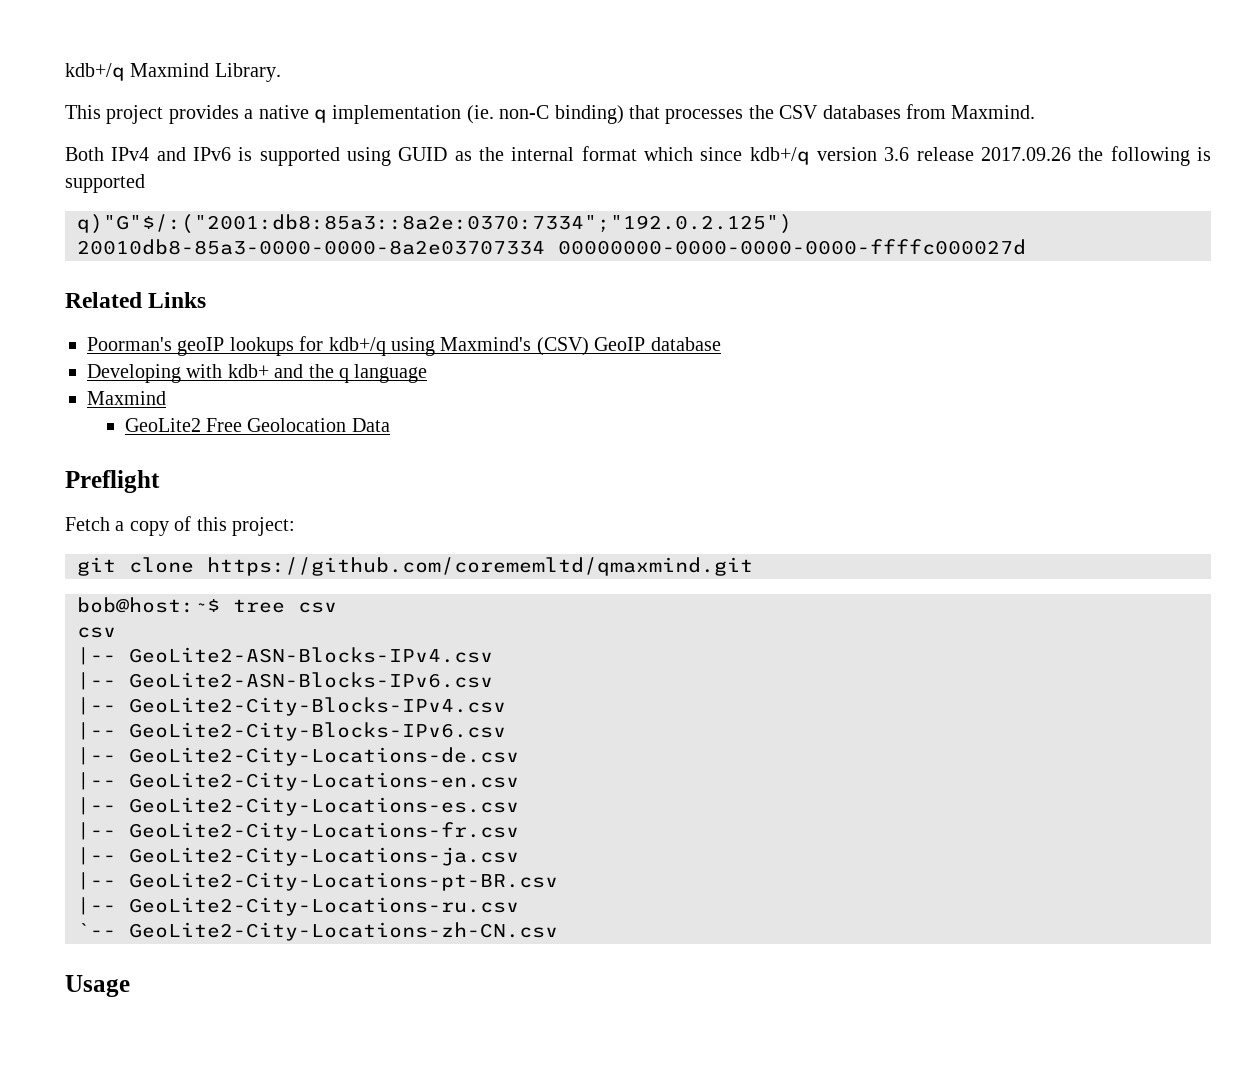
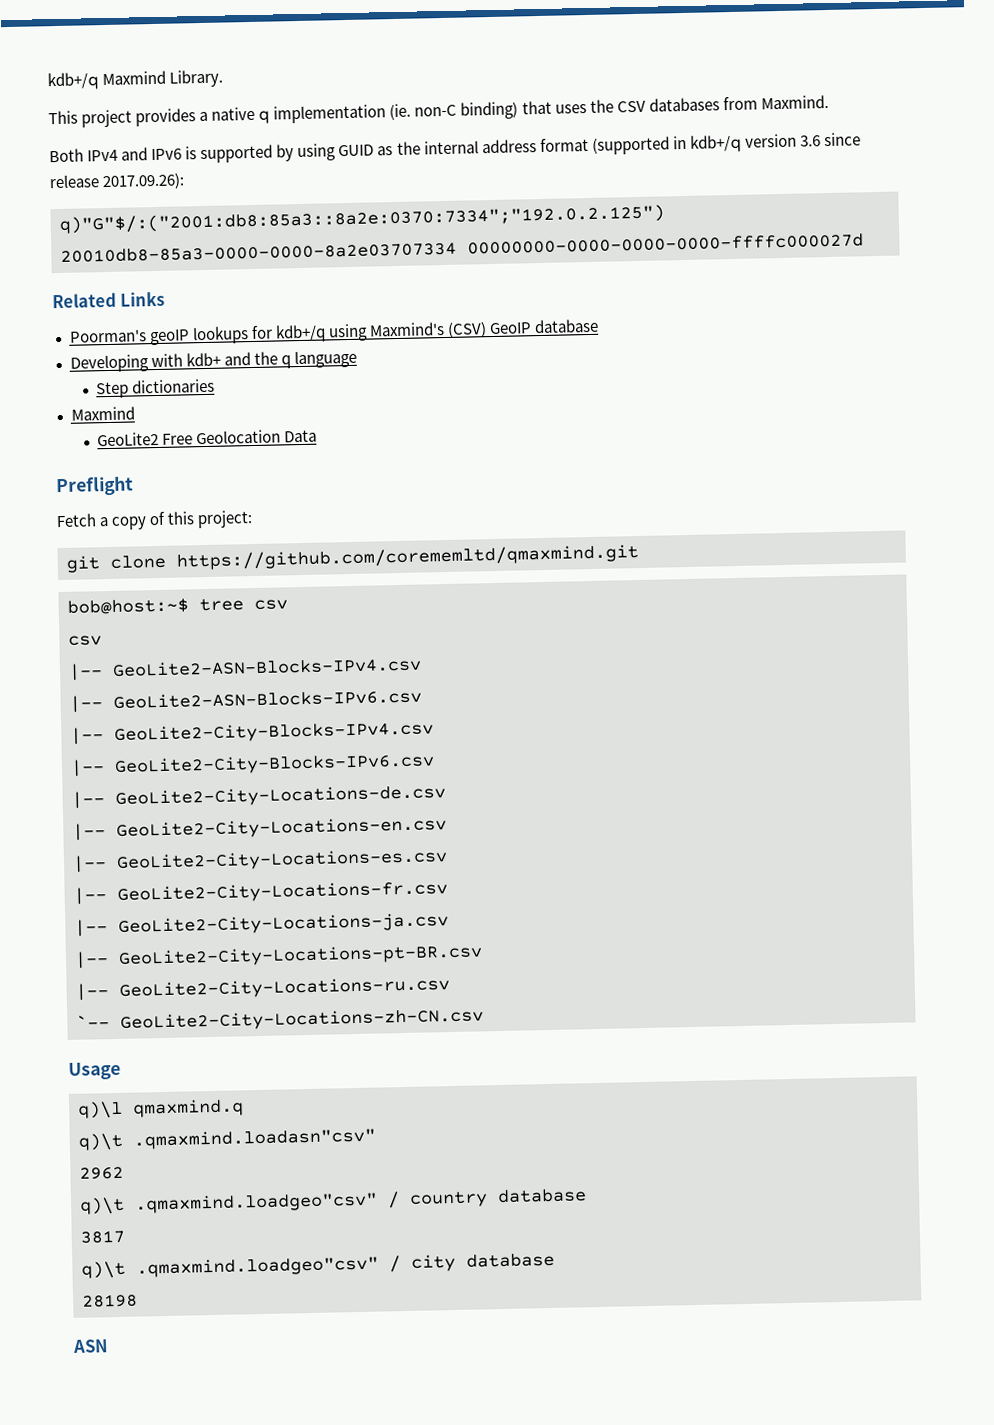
[665,109,744,124] processes -> [554,104,587,114] uses
(340, 156) none -> [276,144,295,162] by
[581,146,1211,166] [65,174,145,193] format which since kdb+/q version 3.6 release 2017.09.26 the following is supported -> [481,132,861,155] [49,172,186,191] address format (supported in kdb+/q version 3.6 since release 2017.09.26):
(428, 373) none -> [96,378,216,399] // Step dictionaries
(130, 986) none -> [77,1098,244,1119] [78,1127,376,1151] [79,1166,124,1180] [79,1188,587,1215] [80,1229,125,1244] [81,1252,555,1279] [82,1293,138,1308] [72,1339,108,1353] // q)\l qmaxmind.q // q)\t .qmaxmind.loadasn"csv" // 2962 // q)\t .qmaxmind.loadgeo"csv" / country database // 3817 // q)\t .qmaxmind.loadgeo"csv" / city database // 28198 // ASN

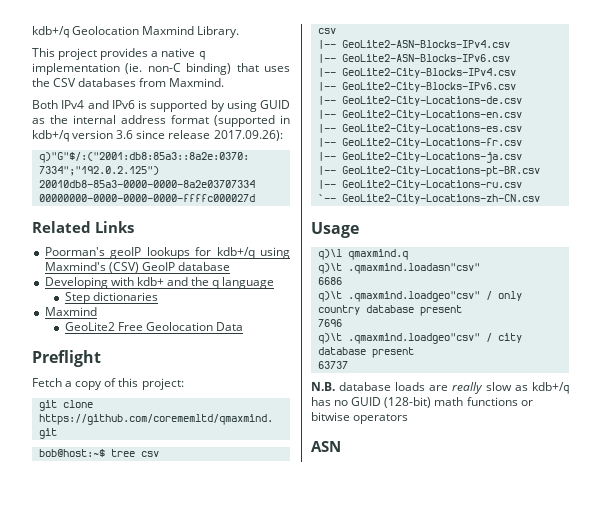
[47,72,99,91] kdb+/q -> [32,26,140,38] kdb+/q Geolocation
[79,1166,124,1180] [79,1191,400,1215] 2962 // q)\t .qmaxmind.loadgeo"csv" / -> [317,277,342,285] [317,291,522,302] 6686 // q)\t .qmaxmind.loadgeo"csv" / only
[80,1229,125,1244] // 3817 -> [419,305,462,316] [317,319,342,327] present // 7696
[82,1293,138,1308] // 28198 -> [371,347,414,358] [317,361,348,369] [311,382,569,394] [311,397,533,408] [311,412,409,424] present // 63737 // N.B. database loads are really slow as kdb+/q has no GUID (128-bit) math functions or bitwise operators

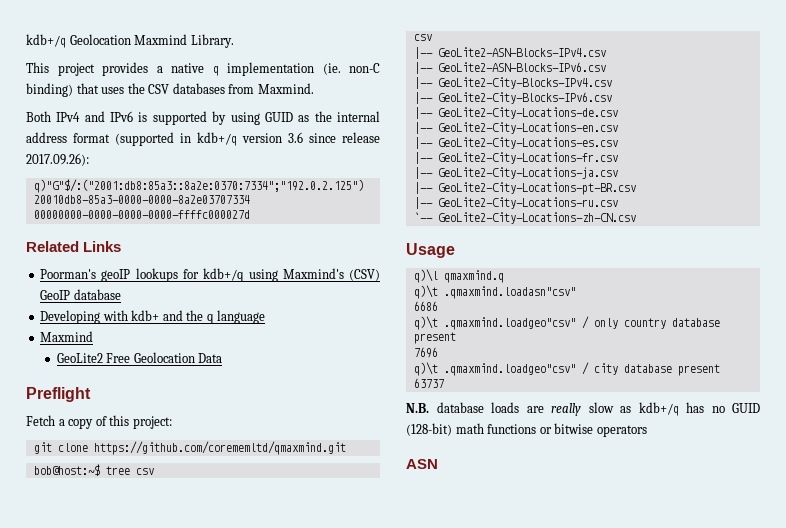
[64,292,158,304] // Step dictionaries -> (266, 317) none

